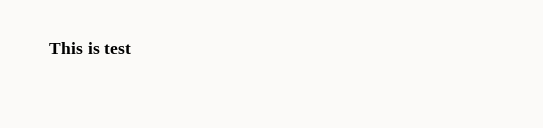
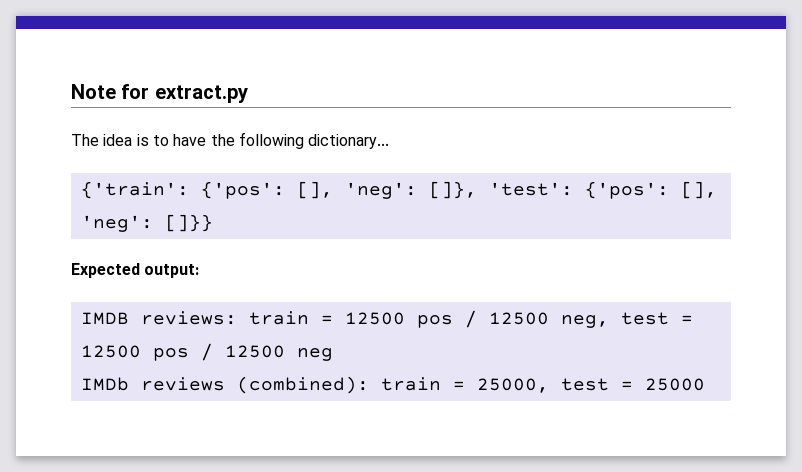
[49,42,132,54] This is test -> [71,84,248,103] [71,132,390,149] [80,181,717,199] [80,214,213,232] [71,263,200,278] [80,310,693,328] [80,343,333,361] [80,376,705,394] Note for extract.py // The idea is to have the following dictionary... // {'train': {'pos': [], 'neg': []}, 'test': {'pos': [], 'neg': []}} // Expected output: // IMDB reviews: train = 12500 pos / 12500 neg, test = 12500 pos / 12500 neg // IMDb reviews (combined): train = 25000, test = 25000

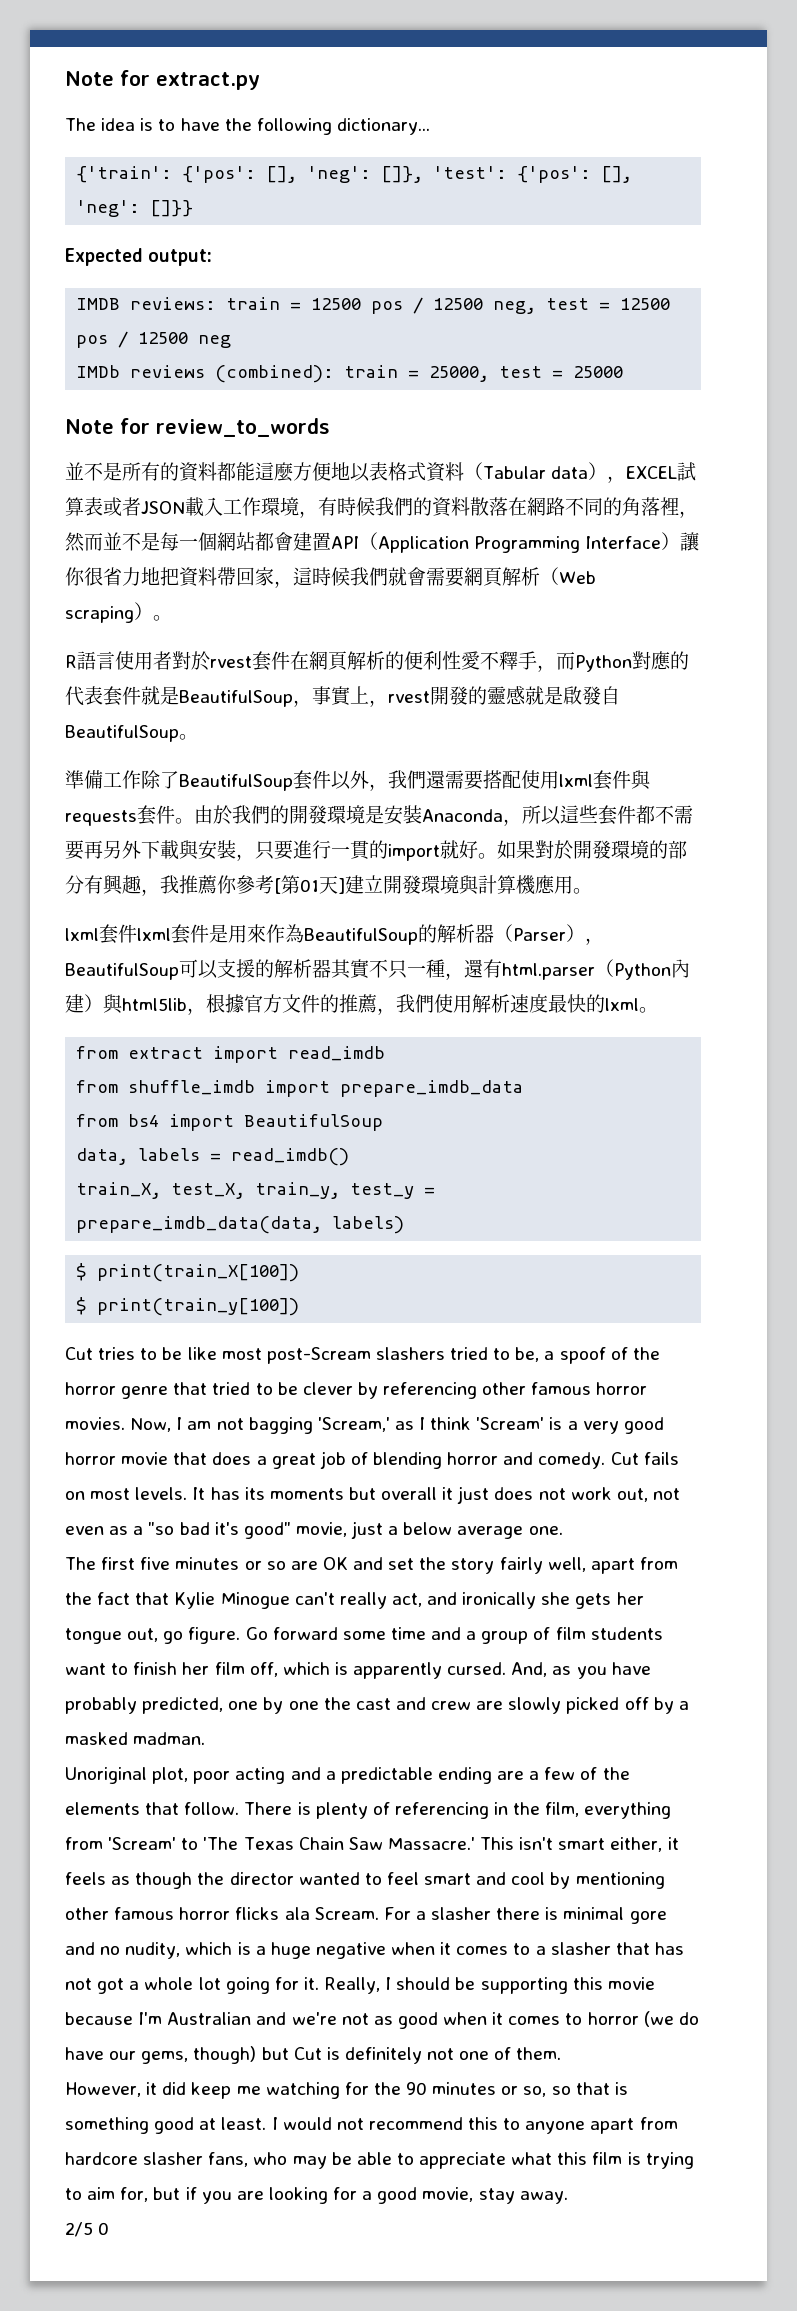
(705, 384) none -> [65,418,330,437] [65,462,697,483] [65,497,698,518] [65,532,700,553] [65,567,596,588] [65,602,172,623] [65,651,689,672] [65,686,620,707] [65,725,198,742] [65,770,651,791] [65,805,693,826] [65,840,687,861] [65,875,592,896] [65,924,604,945] [65,959,690,980] [65,994,658,1015] [76,1046,386,1063] [76,1080,524,1097] [76,1114,384,1131] [76,1148,350,1166] [76,1182,436,1199] [76,1216,405,1234] [76,1263,300,1282] [76,1297,300,1316] [65,1347,660,1364] [65,1382,648,1399] [65,1417,664,1434] [65,1451,679,1469] [65,1486,680,1504] [65,1521,563,1539] [65,1557,678,1574] [65,1592,644,1609] [65,1627,663,1644] [65,1662,651,1679] [65,1697,689,1714] [65,1732,206,1745] [65,1767,630,1784] [65,1802,672,1819] [65,1837,679,1852] [65,1872,665,1889] [65,1907,667,1924] [65,1942,684,1959] [65,1977,655,1994] [65,2011,699,2029] [65,2046,562,2064] [65,2082,628,2099] [65,2117,678,2134] [65,2152,694,2169] [65,2187,568,2204] [65,2222,110,2237] // Note for review_to_words // 並不是所有的資料都能這麼方便地以表格式資料（Tabular data），EXCEL試算表或者JSON載入工作環境，有時候我們的資料散落在網路不同的角落裡，然而並不是每一個網站都會建置API（Application Programming Interface）讓你很省力地把資料帶回家，這時候我們就會需要網頁解析（Web scraping）。 // R語言使用者對於rvest套件在網頁解析的便利性愛不釋手，而Python對應的代表套件就是BeautifulSoup，事實上，rvest開發的靈感就是啟發自BeautifulSoup。 // 準備工作除了BeautifulSoup套件以外，我們還需要搭配使用lxml套件與requests套件。由於我們的開發環境是安裝Anaconda，所以這些套件都不需要再另外下載與安裝，只要進行一貫的import就好。如果對於開發環境的部分有興趣，我推薦你參考[第01天]建立開發環境與計算機應用。 // lxml套件lxml套件是用來作為BeautifulSoup的解析器（Parser），BeautifulSoup可以支援的解析器其實不只一種，還有html.parser（Python內建）與html5lib，根據官方文件的推薦，我們使用解析速度最快的lxml。 // from extract import read_imdb // from shuffle_imdb import prepare_imdb_data // from bs4 import BeautifulSoup // data, labels = read_imdb() // train_X, test_X, train_y, test_y = prepare_imdb_data(data, labels) // $ print(train_X[100]) // $ print(train_y[100]) // Cut tries to be like most post-Scream slashers tried to be, a spoof of the horror genre that tried to be clever by referencing other famous horror movies. Now, I am not bagging 'Scream,' as I think 'Scream' is a very good horror movie that does a great job of blending horror and comedy. Cut fails on most levels. It has its moments but overall it just does not work out, not even as a "so bad it's good" movie, just a below average one. // The first five minutes or so are OK and set the story fairly well, apart from the fact that Kylie Minogue can't really act, and ironically she gets her tongue out, go figure. Go forward some time and a group of film students want to finish her film off, which is apparently cursed. And, as you have probably predicted, one by one the cast and crew are slowly picked off by a masked madman. // Unoriginal plot, poor acting and a predictable ending are a few of the elements that follow. There is plenty of referencing in the film, everything from 'Scream' to 'The Texas Chain Saw Massacre.' This isn't smart either, it feels as though the director wanted to feel smart and cool by mentioning other famous horror flicks ala Scream. For a slasher there is minimal gore and no nudity, which is a huge negative when it comes to a slasher that has not got a whole lot going for it. Really, I should be supporting this movie because I'm Australian and we're not as good when it comes to horror (we do have our gems, though) but Cut is definitely not one of them. // However, it did keep me watching for the 90 minutes or so, so that is something good at least. I would not recommend this to anyone apart from hardcore slasher fans, who may be able to appreciate what this film is trying to aim for, but if you are looking for a good movie, stay away. // 2/5 0

